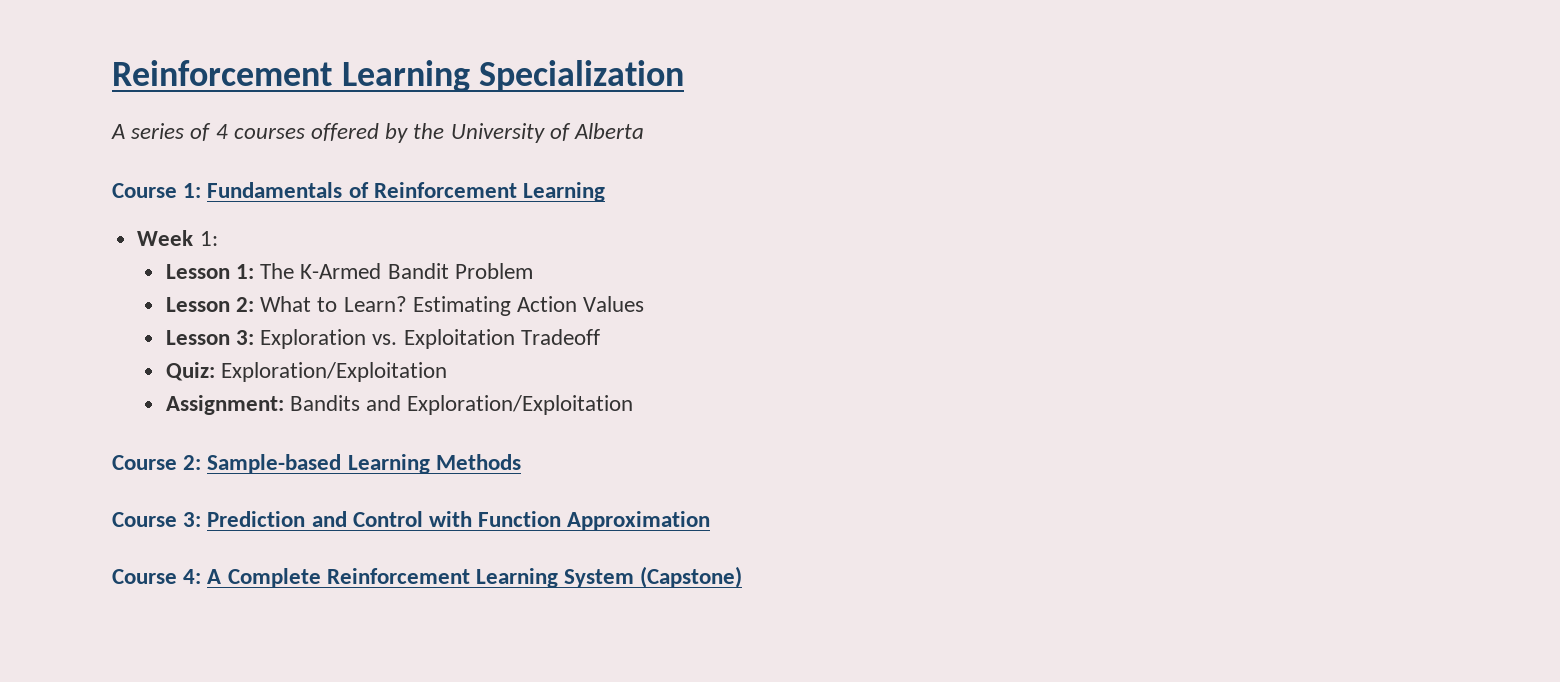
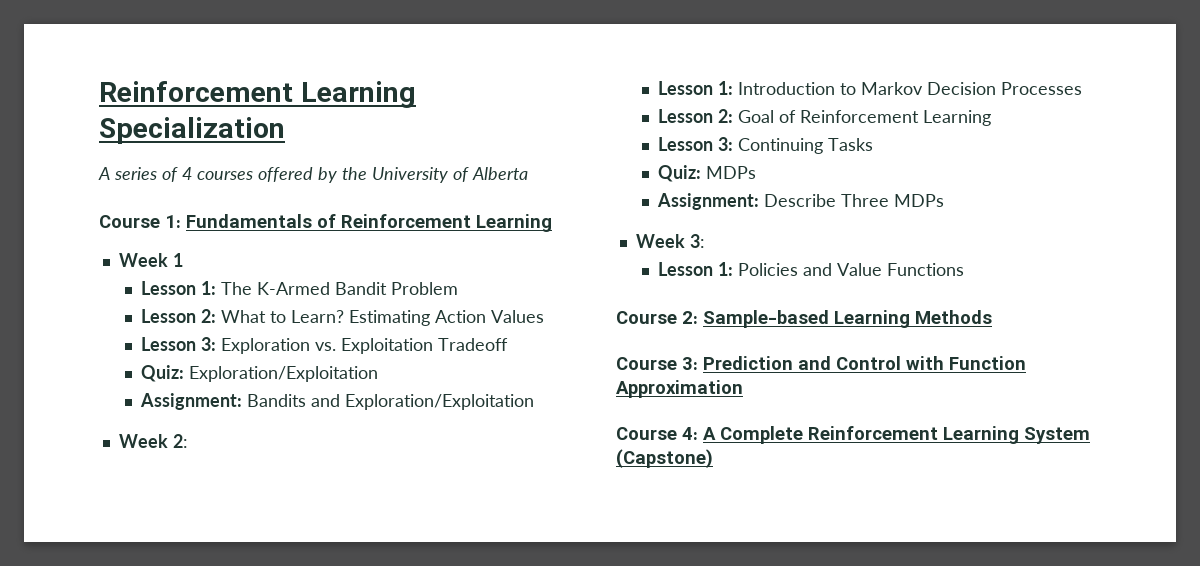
[199,231,218,246] 1: -> [172,253,183,267] 1
(634, 405) none -> [118,434,188,448] [658,81,1083,95] [658,109,992,126] [658,137,874,154] [658,165,757,182] [657,193,945,210] [635,234,705,248] [658,262,965,276] // Week 2: // Lesson 1: Introduction to Markov Decision Processes // Lesson 2: Goal of Reinforcement Learning // Lesson 3: Continuing Tasks // Quiz: MDPs // Assignment: Describe Three MDPs // Week 3: // Lesson 1: Policies and Value Functions

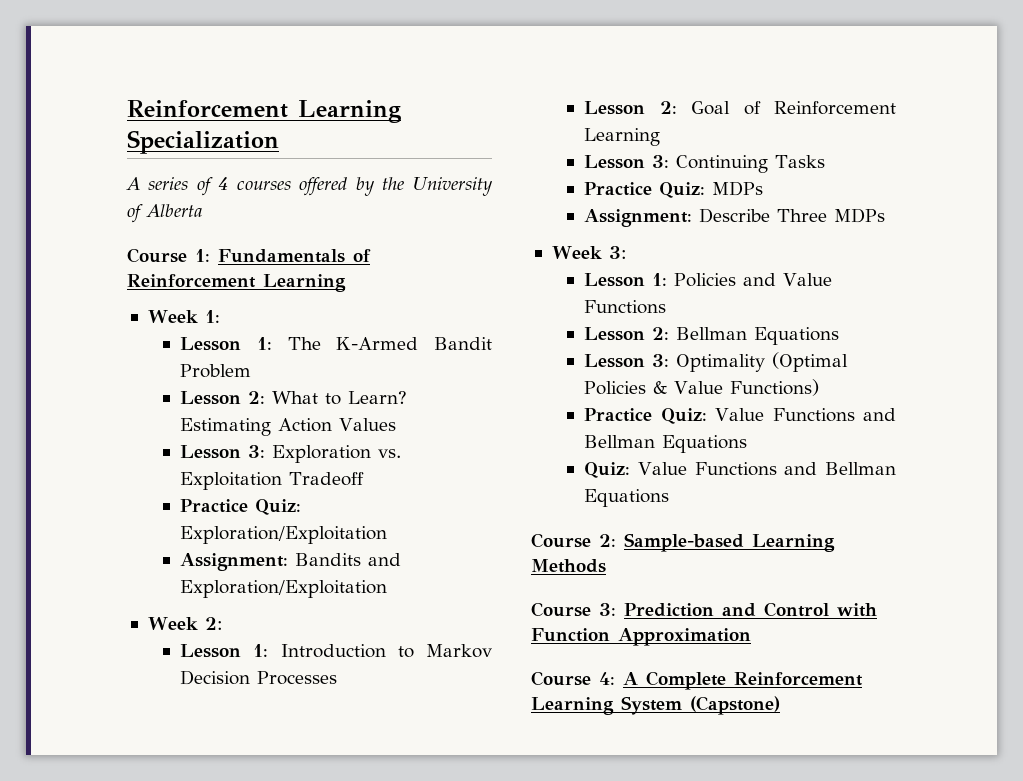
[172,253,183,267] 1 -> [204,310,220,323] 1:
(509, 344) none -> [180,499,249,513] Practice
(874, 144) none -> [584,182,653,196] Practice
(965, 269) none -> [584,327,840,345] [584,352,849,372] [584,379,820,396] [584,408,896,424] [584,435,748,453] [584,462,896,478] [584,489,670,507] // Lesson 2: Bellman Equations // Lesson 3: Optimality (Optimal Policies & Value Functions) // Practice Quiz: Value Functions and Bellman Equations // Quiz: Value Functions and Bellman Equations

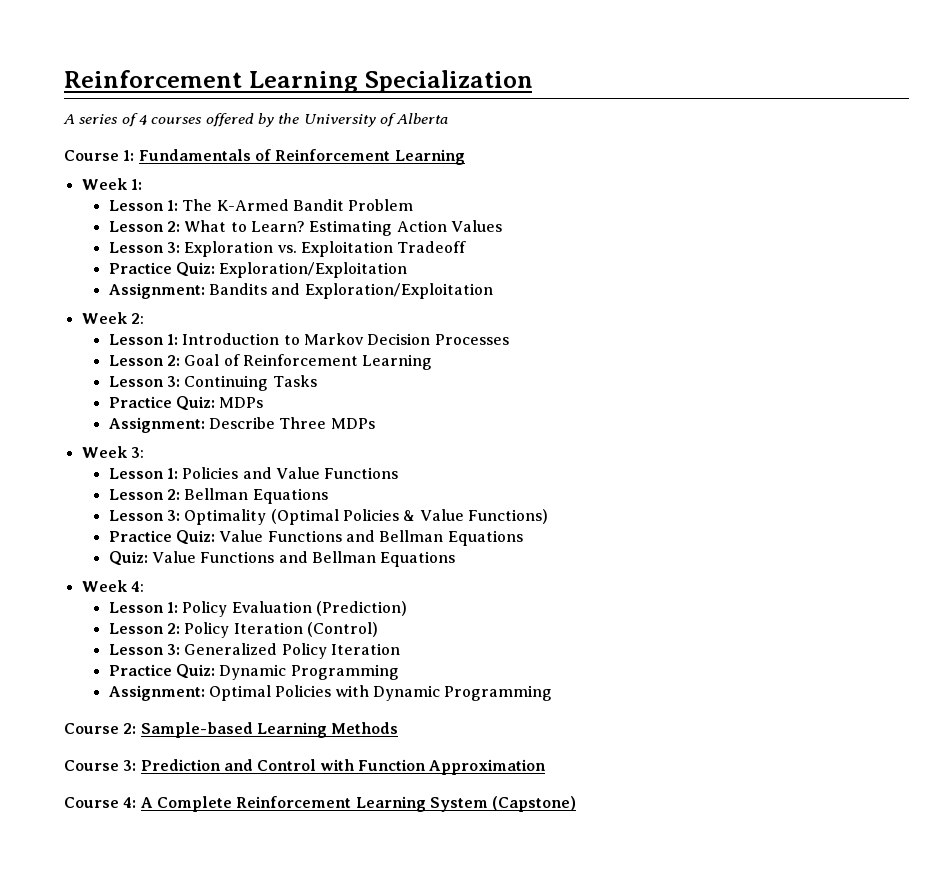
(670, 498) none -> [81,580,144,592] [108,601,408,617] [108,622,379,638] [108,643,401,659] [108,664,399,680] [108,685,553,701] // Week 4: // Lesson 1: Policy Evaluation (Prediction) // Lesson 2: Policy Iteration (Control) // Lesson 3: Generalized Policy Iteration // Practice Quiz: Dynamic Programming // Assignment: Optimal Policies with Dynamic Programming

